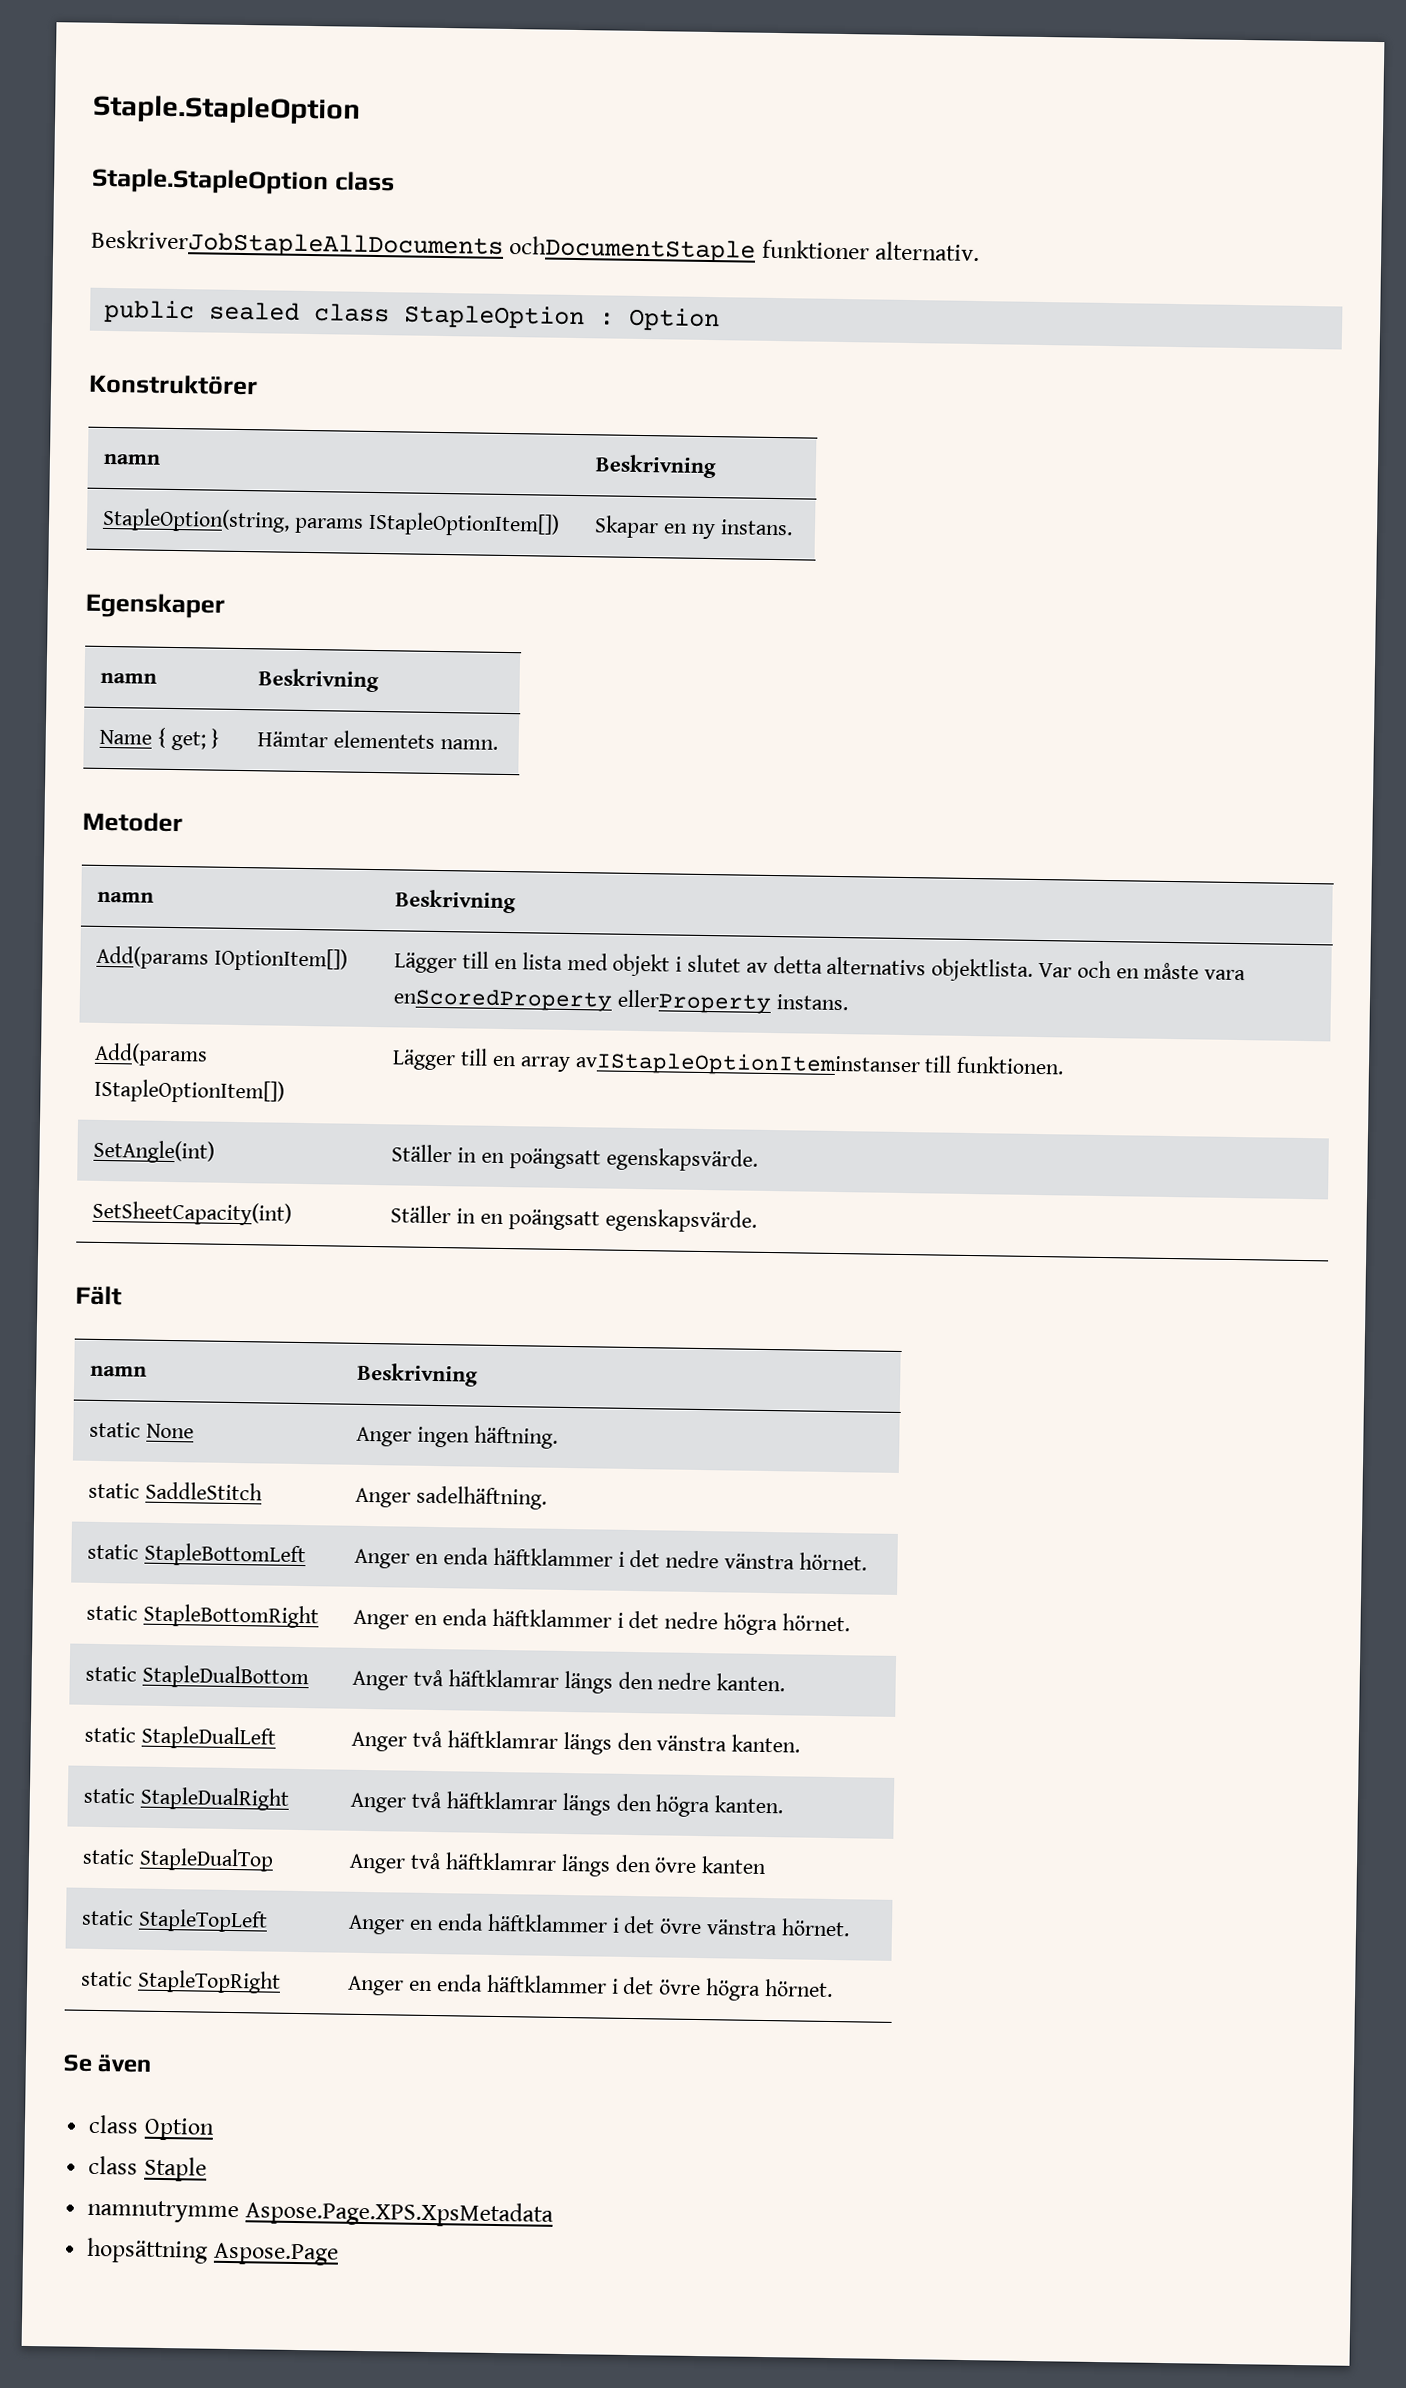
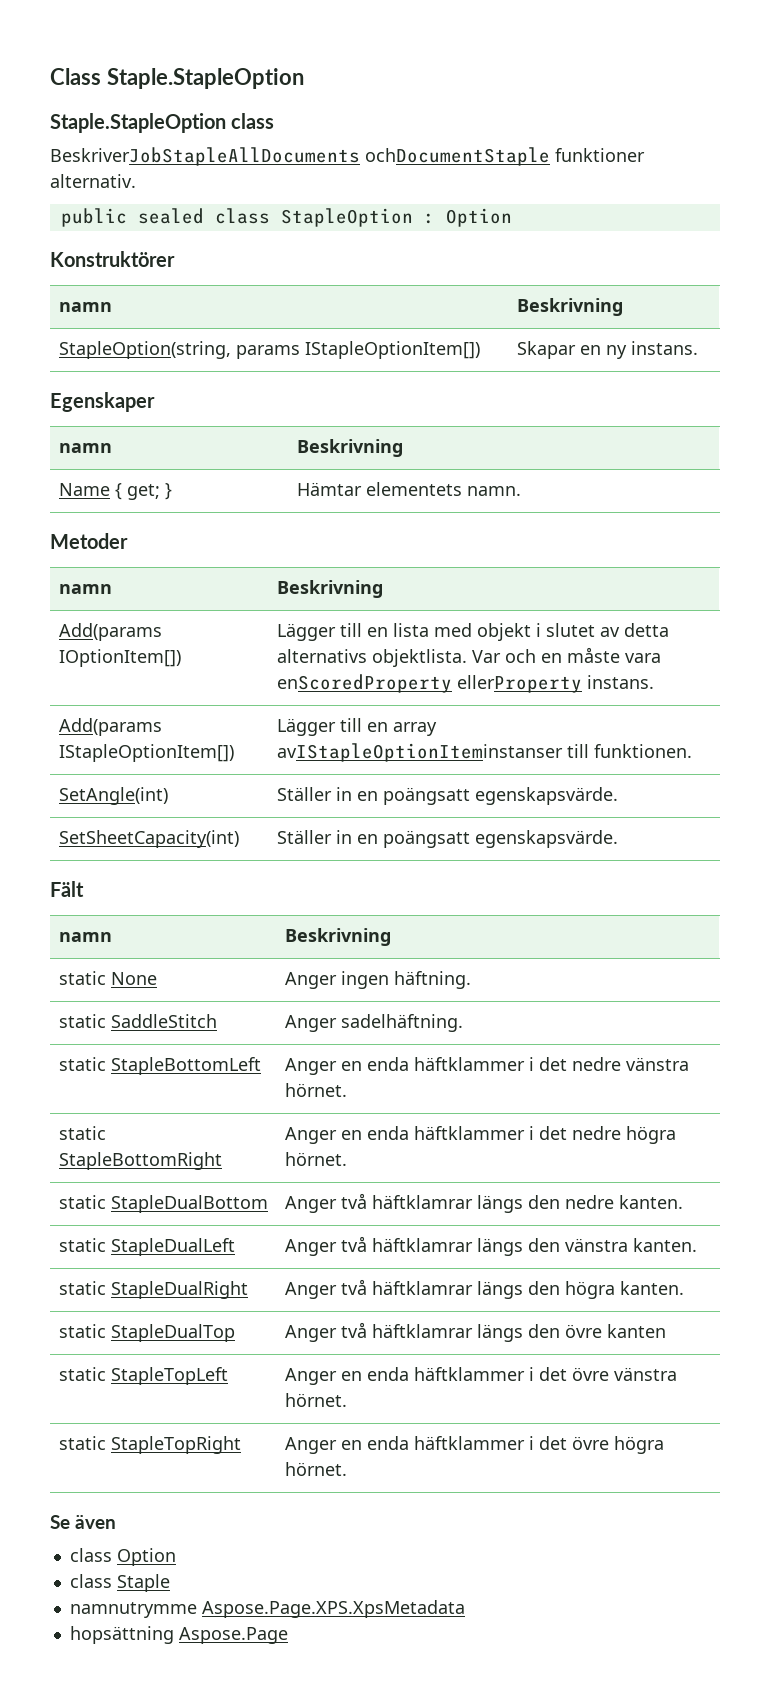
(93, 109) none -> [50,68,101,85] Class

